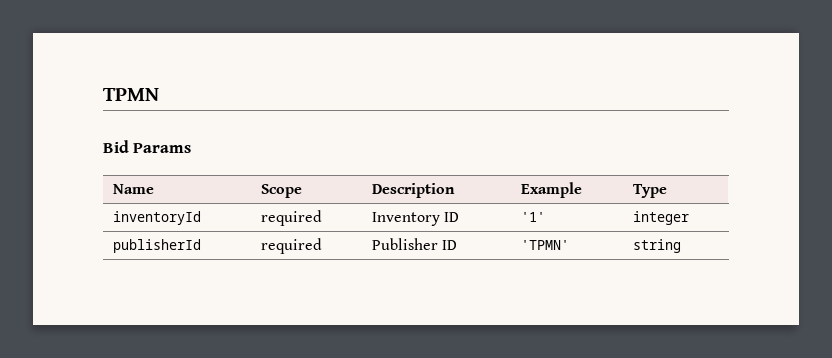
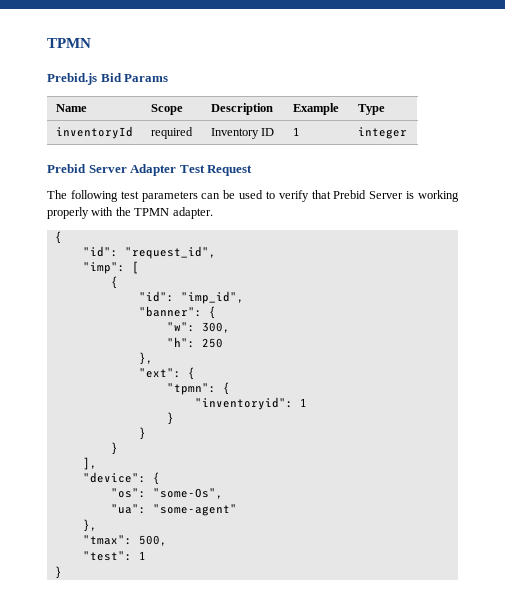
(159, 94) none -> [47,73,97,85] Prebid.js
[521,212,546,222] '1' -> [292,127,300,136] 1
[113,239,202,253] [261,238,323,254] [372,238,458,250] [521,240,570,250] [633,239,682,253] // publisherId | required | Publisher ID | 'TPMN' | string -> [47,164,253,176] [47,190,460,202] [47,207,213,219] [54,231,62,244] [82,246,216,259] [82,261,139,274] [110,276,118,289] [138,291,244,304] [138,306,216,319] [166,322,230,333] [166,337,223,348] [138,352,153,365] [138,367,195,380] [166,382,230,395] [194,397,307,410] [166,412,174,425] [138,427,146,440] [110,442,118,455] [82,457,97,470] [82,472,160,485] [110,488,223,499] [110,504,237,516] [82,519,97,532] [82,535,167,546] [82,551,146,561] [54,566,62,579] // Prebid Server Adapter Test Request // The following test parameters can be used to verify that Prebid Server is working properly with the TPMN adapter. // { // "id": "request_id", // "imp": [ // { // "id": "imp_id", // "banner": { // "w": 300, // "h": 250 // }, // "ext": { // "tpmn": { // "inventoryid": 1 // } // } // } // ], // "device": { // "os": "some-Os", // "ua": "some-agent" // }, // "tmax": 500, // "test": 1 // }

